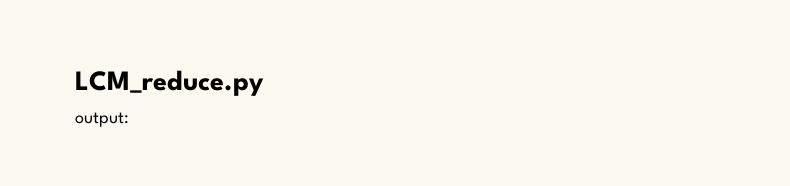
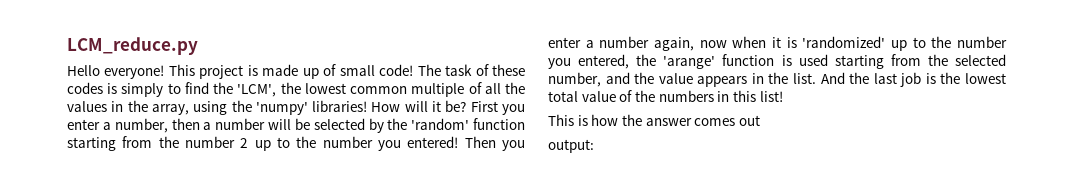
(264, 83) none -> [67,64,525,79] [67,82,525,97] [67,100,526,115] [67,118,525,133] [67,136,525,151] [548,36,1007,51] [548,54,1006,69] [548,72,1006,87] [548,90,783,102] [548,114,760,126] // Hello everyone! This project is made up of small code! The task of these codes is simply to find the 'LCM', the lowest common multiple of all the values in the array, using the 'numpy' libraries! How will it be? First you enter a number, then a number will be selected by the 'random' function starting from the number 2 up to the number you entered! Then you enter a number again, now when it is 'randomized' up to the number you entered, the 'arange' function is used starting from the selected number, and the value appears in the list. And the last job is the lowest total value of the numbers in this list! // This is how the answer comes out

